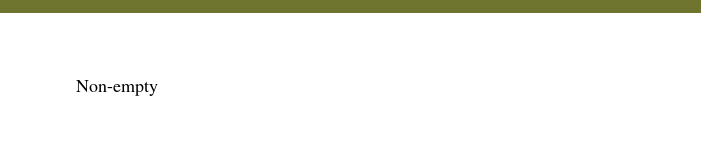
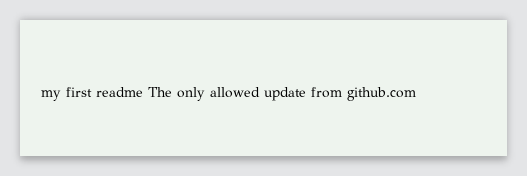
[76,80,158,96] Non-empty -> [41,87,416,101] my first readme The only allowed update from github.com

